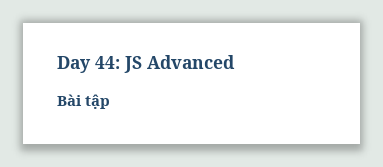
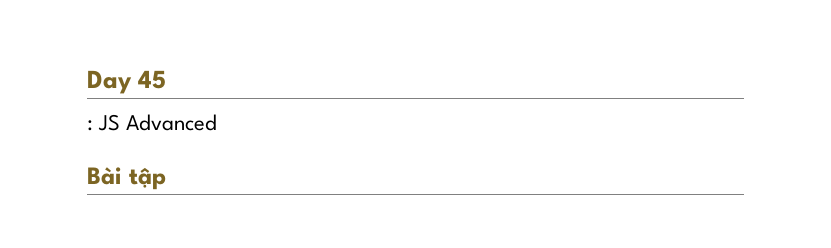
[95,56,120,69] 44: -> [138,70,167,89] [87,120,93,131] 45 // :

